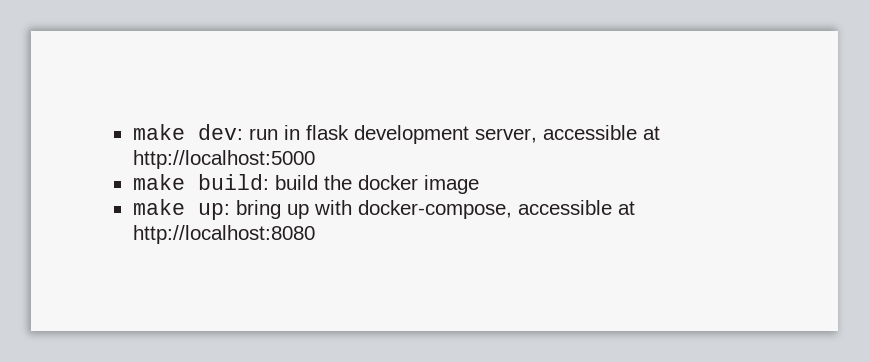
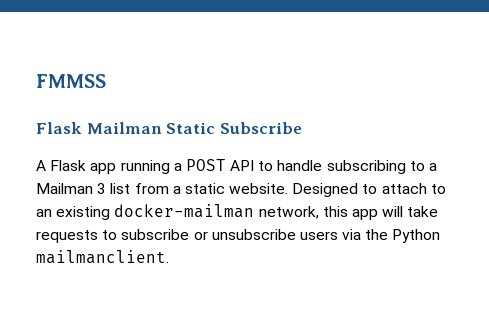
[132,124,660,144] [132,150,315,169] [132,174,479,194] [132,199,635,220] [132,225,315,244] make dev: run in flask development server, accessible at http://localhost:5000 // make build: build the docker image // make up: bring up with docker-compose, accessible at http://localhost:8080 -> [36,74,106,88] [36,122,302,134] [36,159,438,174] [36,183,446,197] [36,204,439,220] [36,229,441,243] [36,250,169,264] FMMSS // Flask Mailman Static Subscribe // A Flask app running a POST API to handle subscribing to a Mailman 3 list from a static website. Designed to attach to an existing docker-mailman network, this app will take requests to subscribe or unsubscribe users via the Python mailmanclient.

